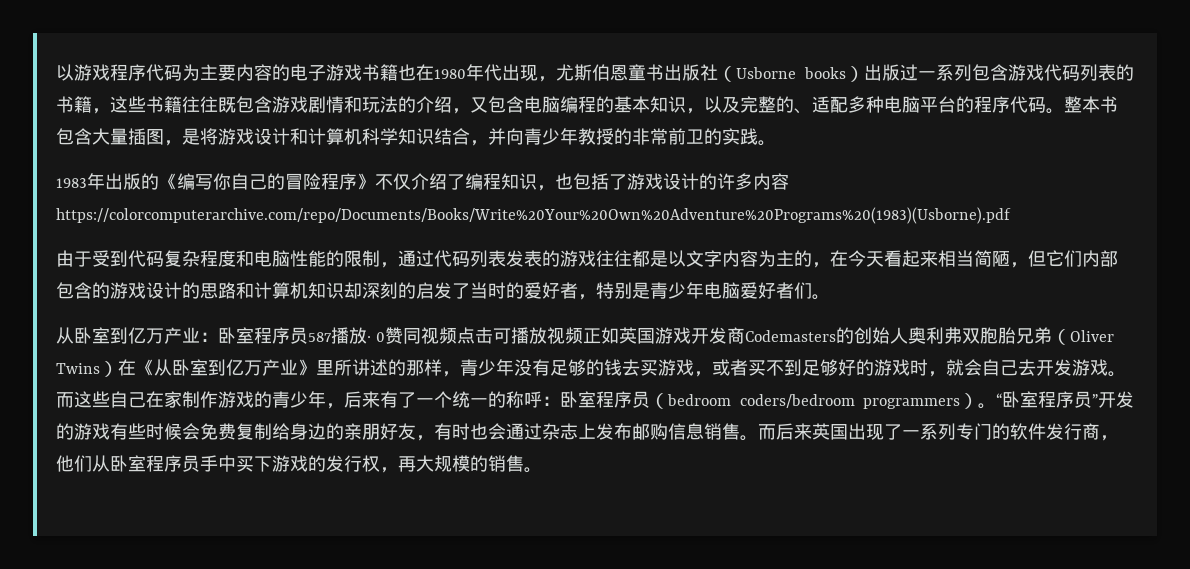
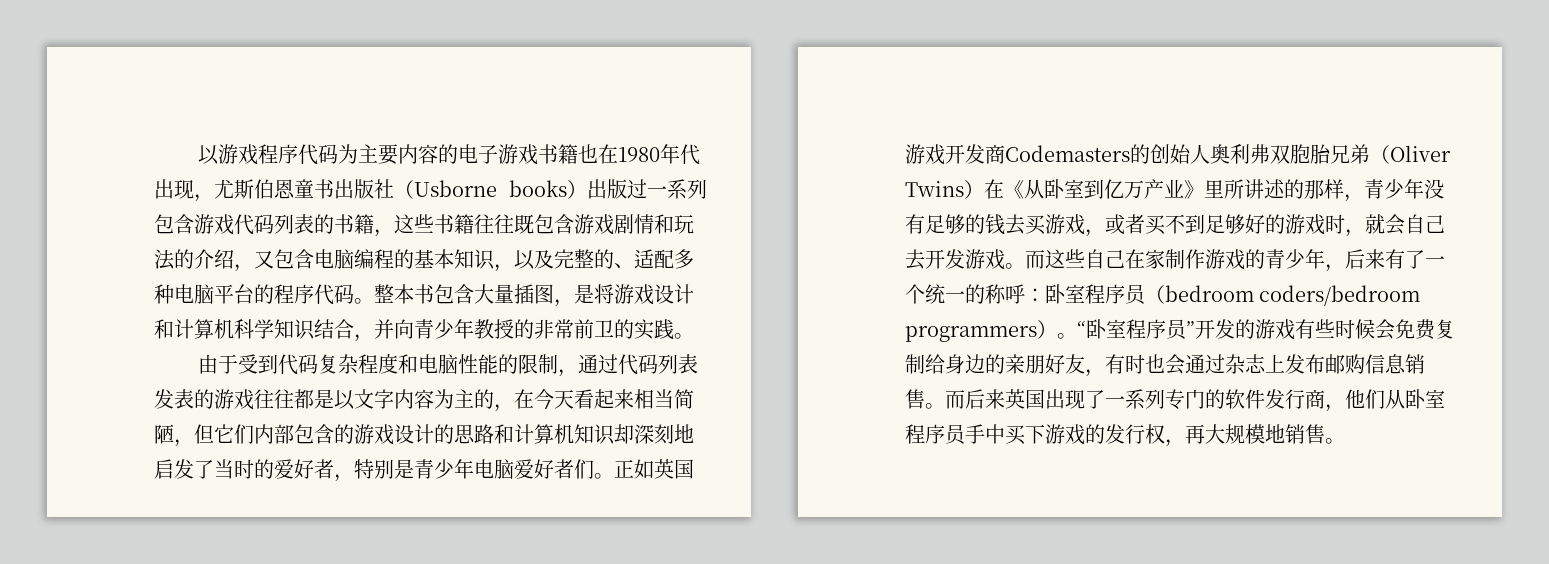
[56,173,789,191] [56,207,1011,224] // 1983年出版的《编写你自己的冒险程序》不仅介绍了编程知识，也包括了游戏设计的许多内容https://colorcomputerarchive.com/repo/Documents/Books/Write%20Your%20Own%20Adventure%20Programs%20(1983)(Usborne).pdf -> (694, 336) none
[398,282,416,299] 的 -> [674,424,694,443] 地
[56,327,583,344] // 从卧室到亿万产业：卧室程序员587播放· 0赞同视频点击可播放视频 -> (614, 476) none
[470,455,488,472] 的 -> [1265,424,1285,443] 地

